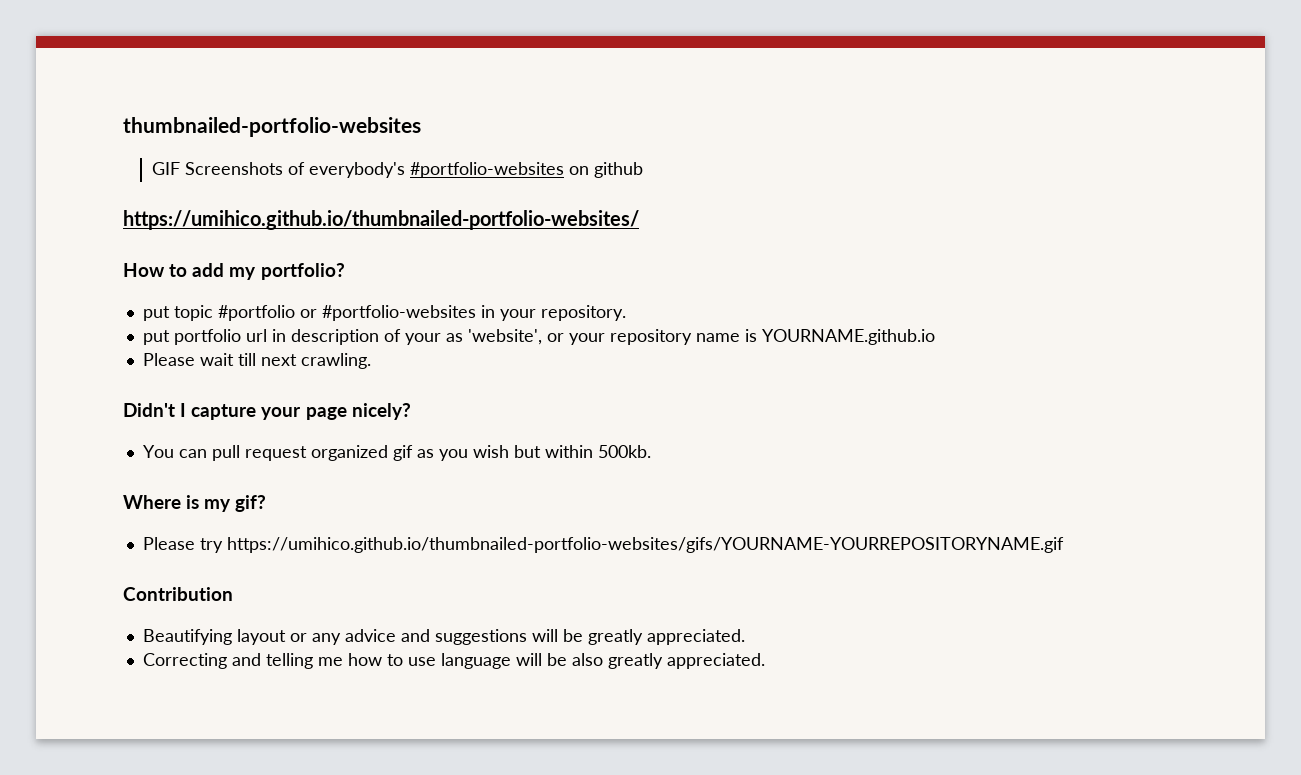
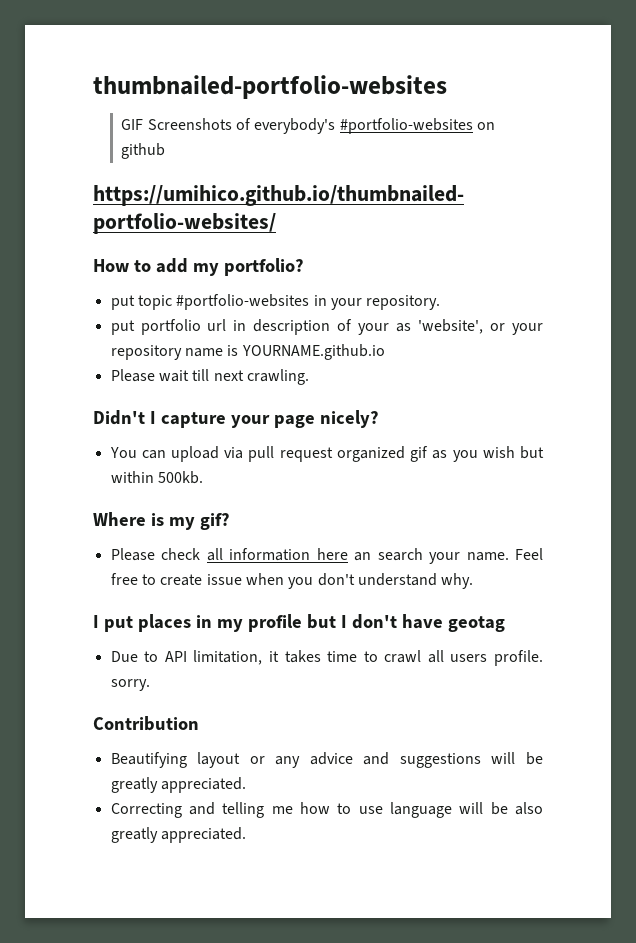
[217,305,317,321] #portfolio or -> (172, 302) none
(207, 453) none -> [171,446,244,462] upload via
[199,537,1064,553] try https://umihico.github.io/thumbnailed-portfolio-websites/gifs/YOURNAME-YOURREPOSITORYNAME.gif -> [161,548,543,564] [110,573,474,589] [93,614,505,632] [110,650,543,666] [110,679,150,691] check all information here an search your name. Feel free to create issue when you don't understand why. // I put places in my profile but I don't have geotag // Due to API limitation, it takes time to crawl all users profile. sorry.

